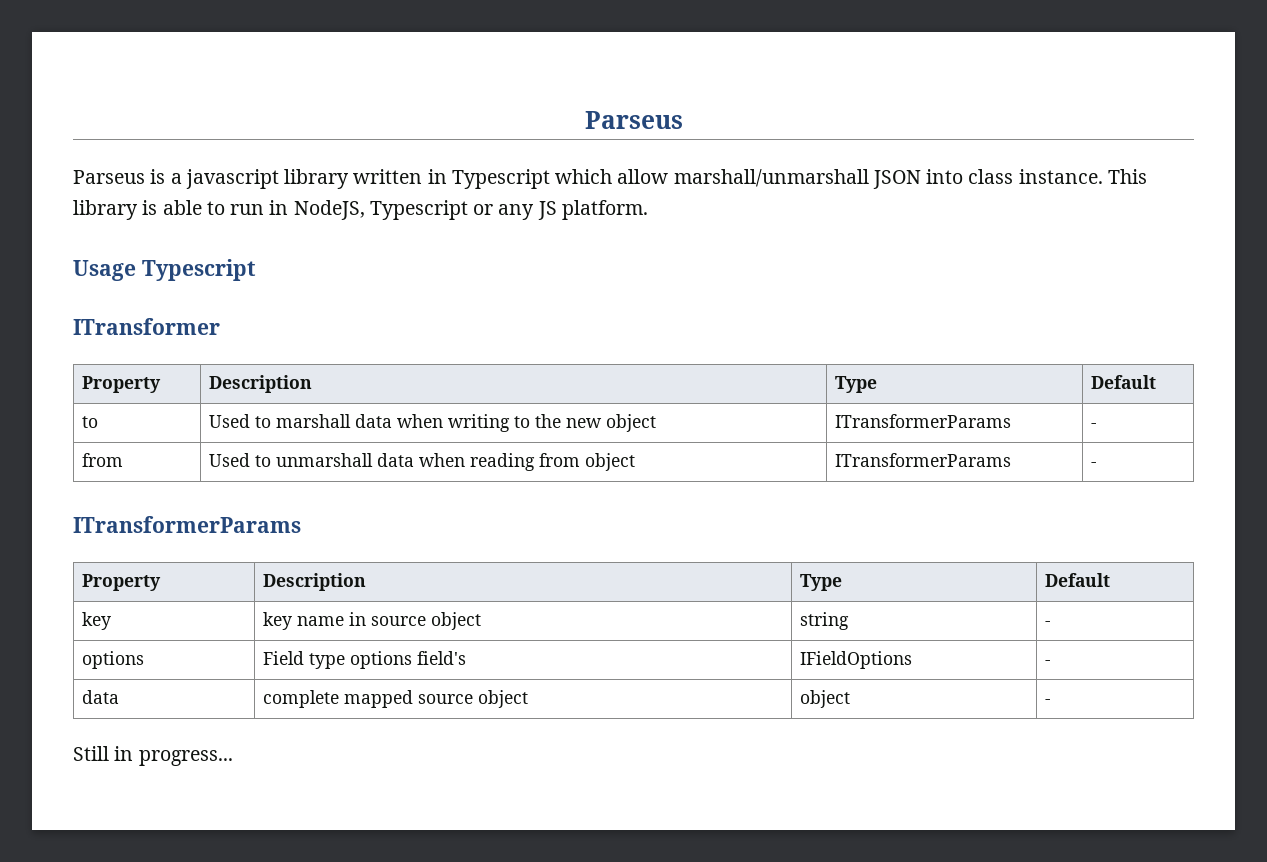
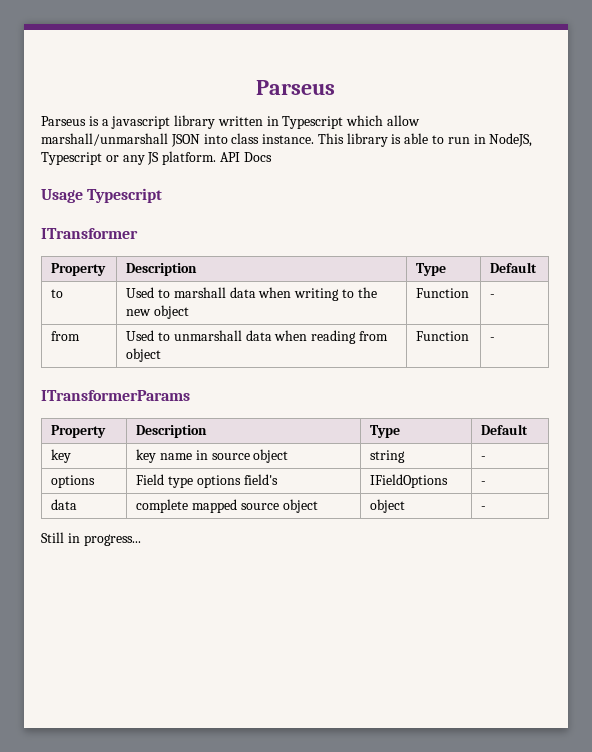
(648, 210) none -> [219,152,272,162] API Docs
[834,414,1011,428] ITransformerParams -> [416,288,470,298] Function
[834,453,1011,467] ITransformerParams -> [416,331,470,341] Function

